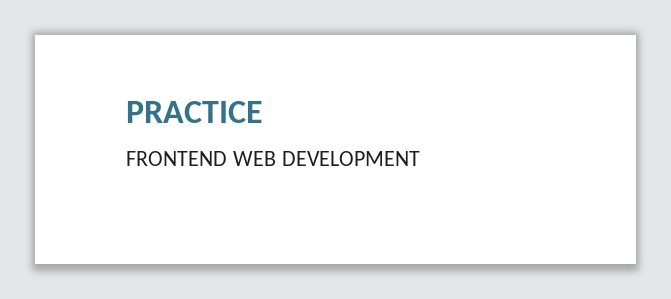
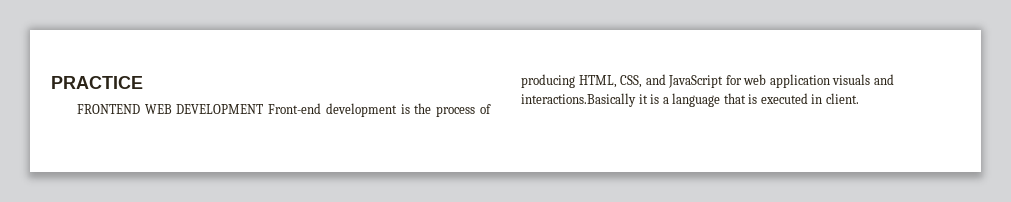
(420, 158) none -> [268,103,491,117] [521,74,894,88] [521,93,859,107] Front-end development is the process of producing HTML, CSS, and JavaScript for web application visuals and interactions.Basically it is a language that is executed in client.

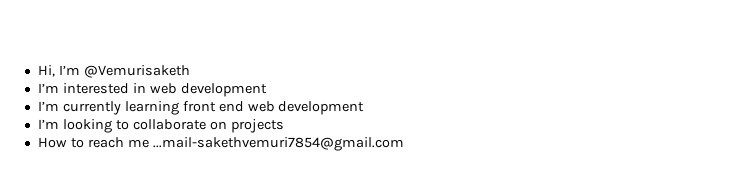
[51,76,143,89] [76,103,491,117] [521,74,894,88] [521,93,859,107] PRACTICE // FRONTEND WEB DEVELOPMENT Front-end development is the process of producing HTML, CSS, and JavaScript for web application visuals and interactions.Basically it is a language that is executed in client. -> [37,65,190,78] [37,83,267,97] [37,101,365,115] [37,119,284,133] [37,137,404,151] Hi, I’m @Vemurisaketh // I’m interested in web development // I’m currently learning front end web development // I’m looking to collaborate on projects // How to reach me ...mail-sakethvemuri7854@gmail.com

